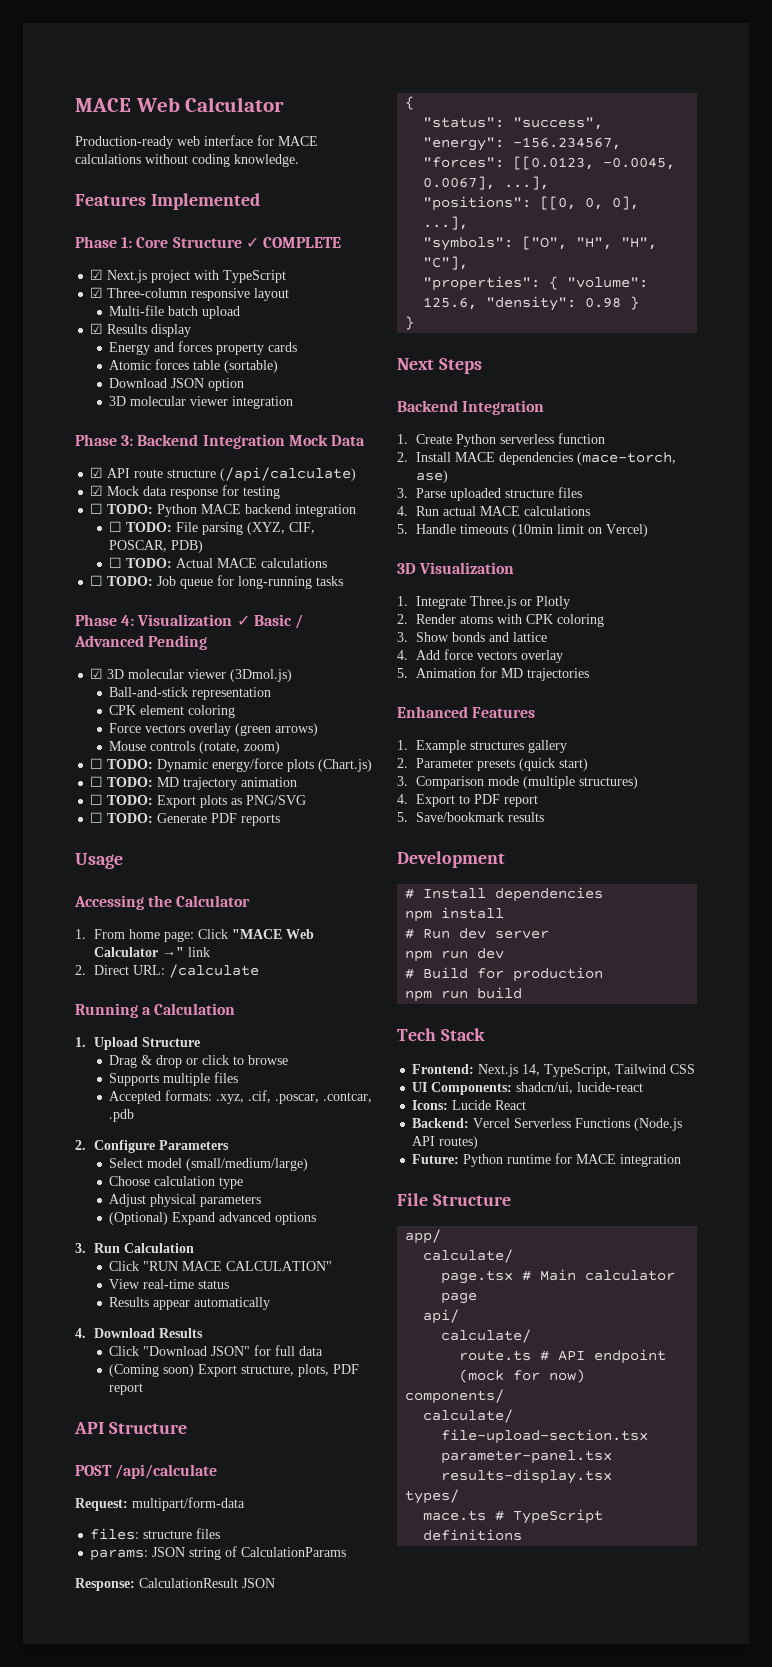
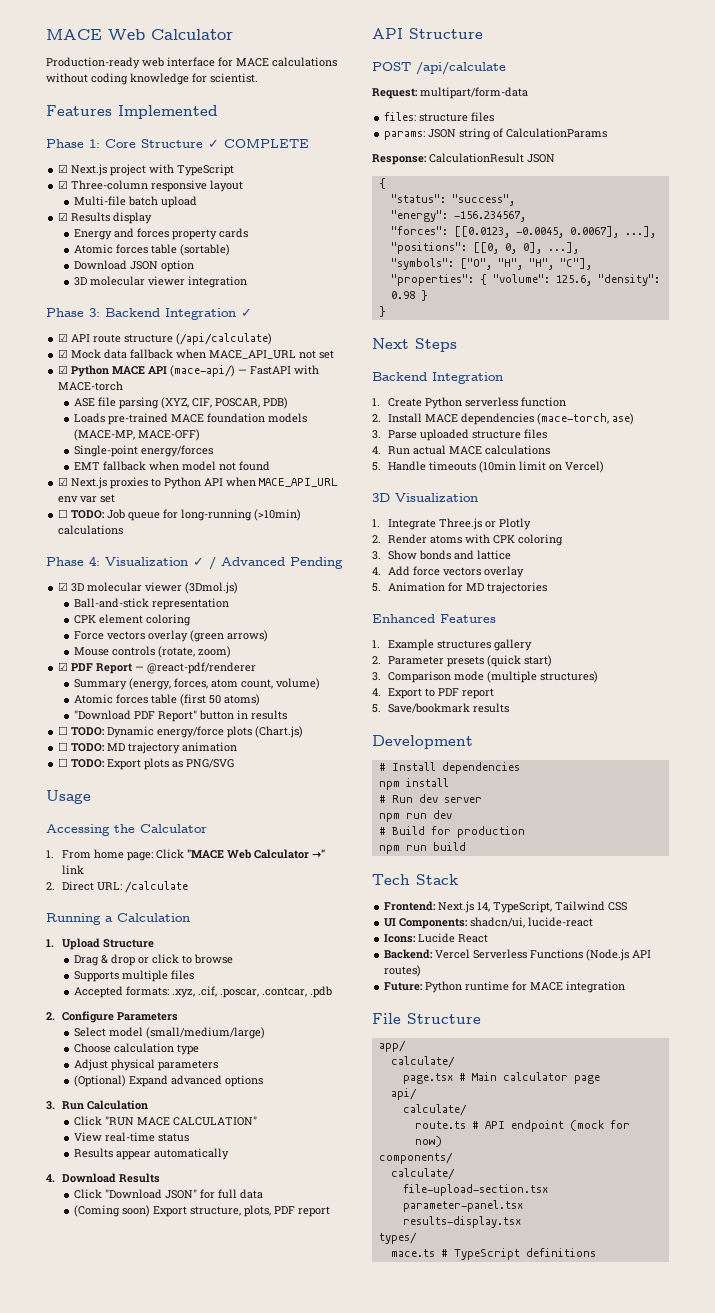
[234,154,299,167] knowledge. -> [130,73,258,85] knowledge for scientist.
[288,434,365,446] Mock Data -> [241,308,252,317] ✓
[170,485,281,499] [90,503,357,517] [109,521,199,532] response for testing // ☐ TODO: Python MACE backend integration // ☐ TODO: File -> [130,349,335,359] [58,365,320,377] [58,381,124,391] [74,397,117,407] fallback when MACE_API_URL not set // ☑ Python MACE API (mace-api/) — FastAPI with MACE-torch // ASE file
[109,557,328,568] ☐ TODO: Actual MACE calculations -> [74,413,308,425] [74,429,201,441] [74,445,214,457] [74,461,271,471] [58,477,339,489] [58,494,116,503] Loads pre-trained MACE foundation models (MACE-MP, MACE-OFF) // Single-point energy/forces // EMT fallback when model not found // ☑ Next.js proxies to Python API when MACE_API_URL env var set
[316,576,344,586] tasks -> [254,509,302,521] [58,525,124,535] (>10min) calculations
[253,614,292,626] Basic -> (204, 561) none
(281, 747) none -> [58,662,257,674] [74,678,321,690] [74,694,261,706] [74,710,288,722] // ☑ PDF Report — @react-pdf/renderer // Summary (energy, forces, atom count, volume) // Atomic forces table (first 50 atoms) // "Download PDF Report" button in results
[90,812,281,826] // ☐ TODO: Generate PDF reports -> (235, 763) none

